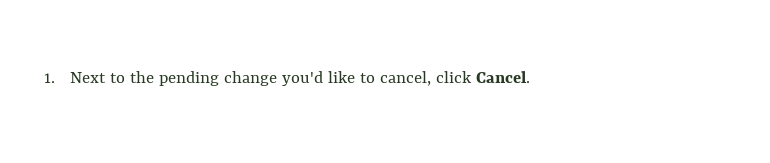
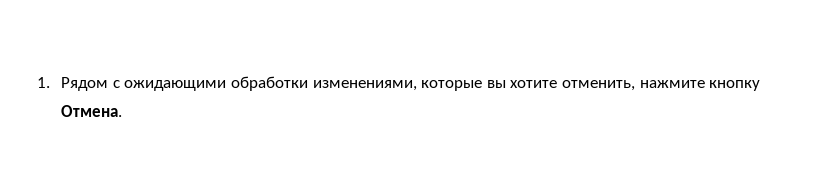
[70,71,531,86] Next to the pending change you'd like to cancel, click Cancel. -> [61,76,761,91] [61,105,123,117] Рядом с ожидающими обработки изменениями, которые вы хотите отменить, нажмите кнопку Отмена.

